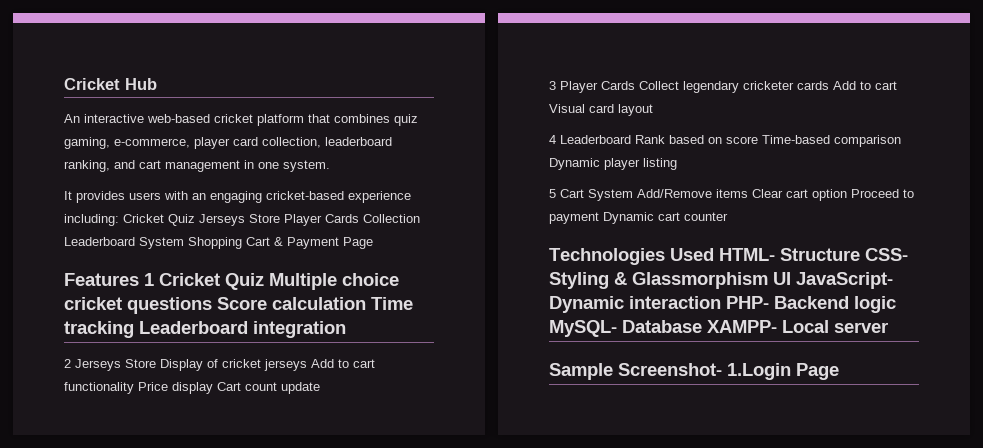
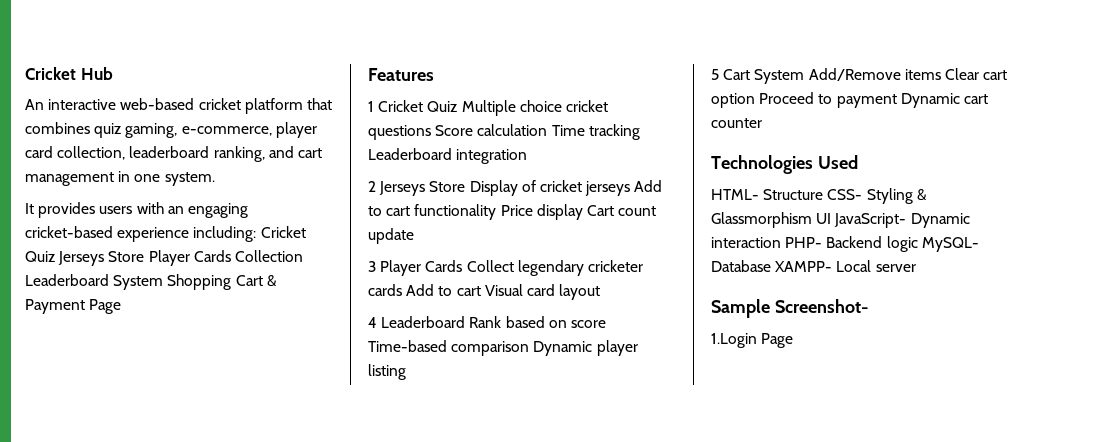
(139, 279) none -> (434, 74) //
(714, 254) none -> (858, 162) //
(722, 369) none -> (869, 306) //

